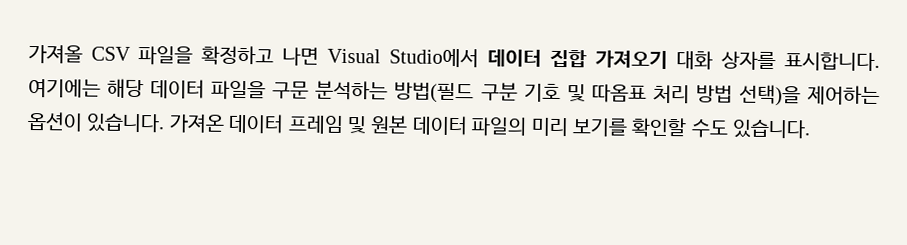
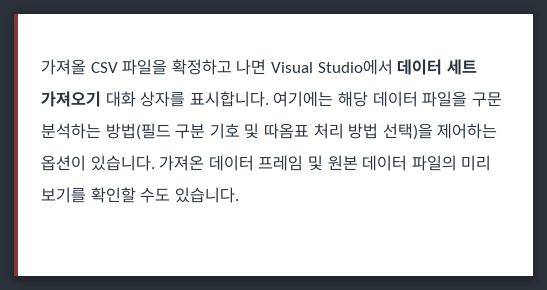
[550,49,587,68] 집합 -> [446,59,477,75] 세트

